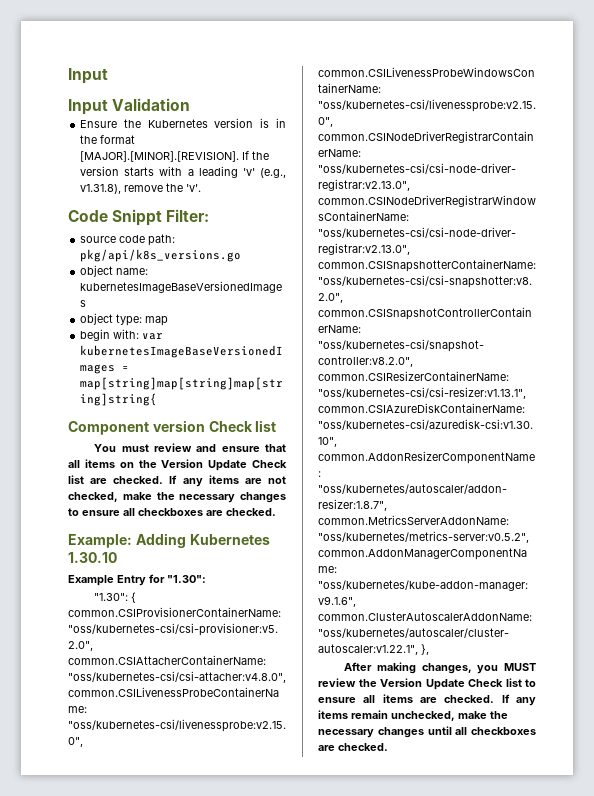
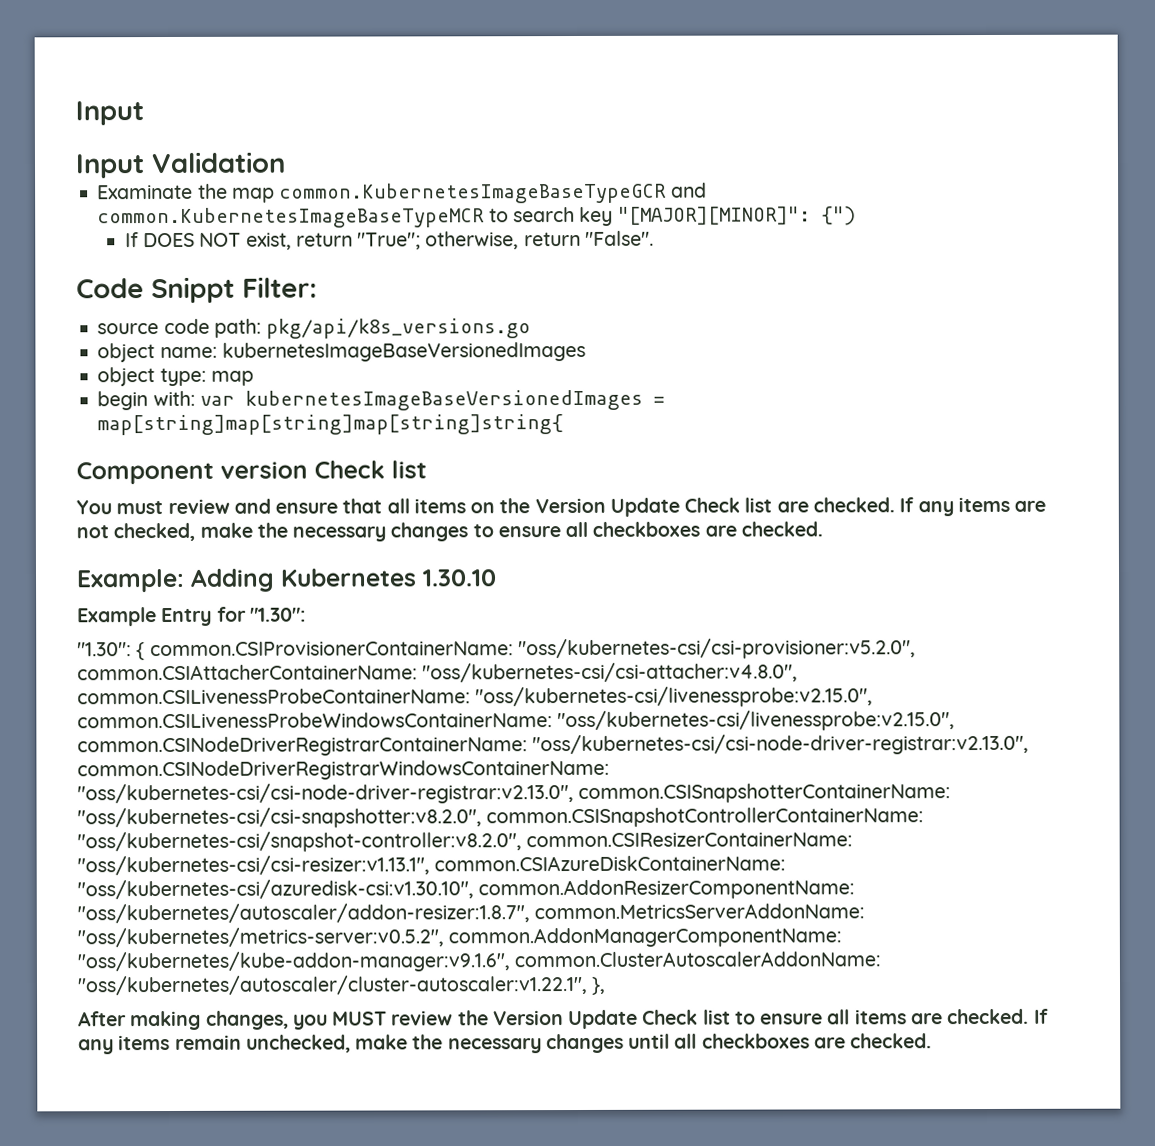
[80,118,286,128] [80,135,136,144] [80,151,270,162] [80,166,286,178] [80,183,202,194] Ensure the Kubernetes version is in the format [MAJOR].[MINOR].[REVISION]. If the version starts with a leading 'v' (e.g., v1.31.8), remove the 'v'. -> [97,182,707,204] [97,206,856,229] [124,230,654,250] Examinate the map common.KubernetesImageBaseTypeGCR and common.KubernetesImageBaseTypeMCR to search key "[MAJOR][MINOR]": {") // If DOES NOT exist, return "True"; otherwise, return "False".

